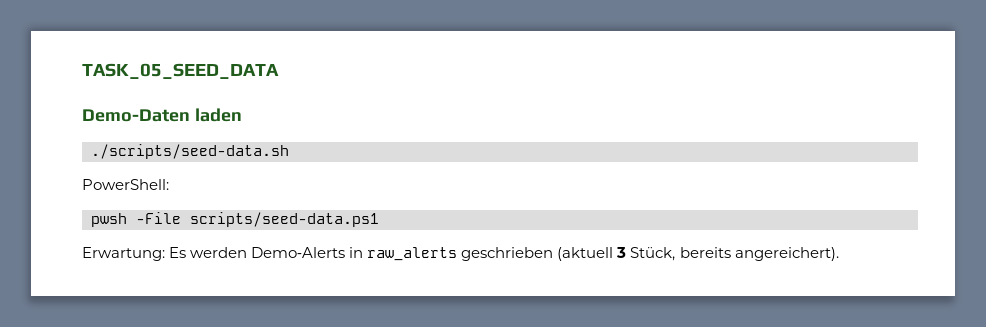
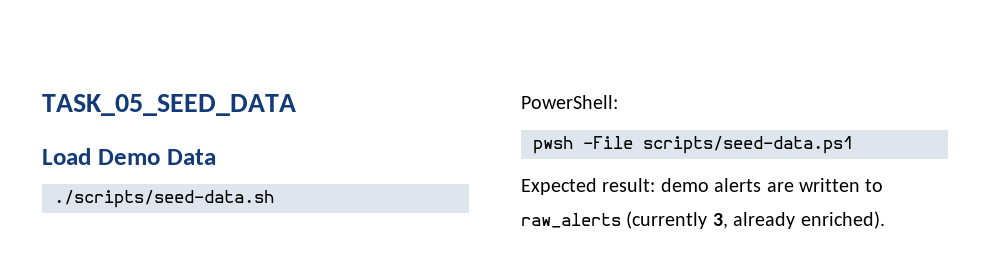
[82,108,242,122] Demo-Daten laden -> [42,148,216,165] Load Demo Data
[82,247,839,261] Erwartung: Es werden Demo‑Alerts in raw_alerts geschrieben (aktuell 3 Stück, bereits angereichert). -> [521,178,884,195] [521,211,885,229] Expected result: demo alerts are written to raw_alerts (currently 3, already enriched).

